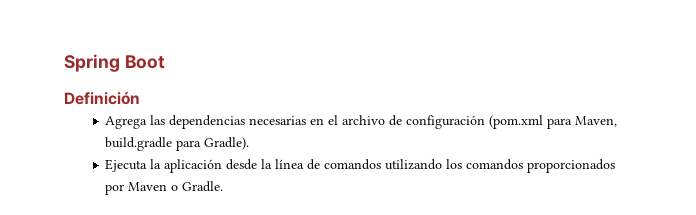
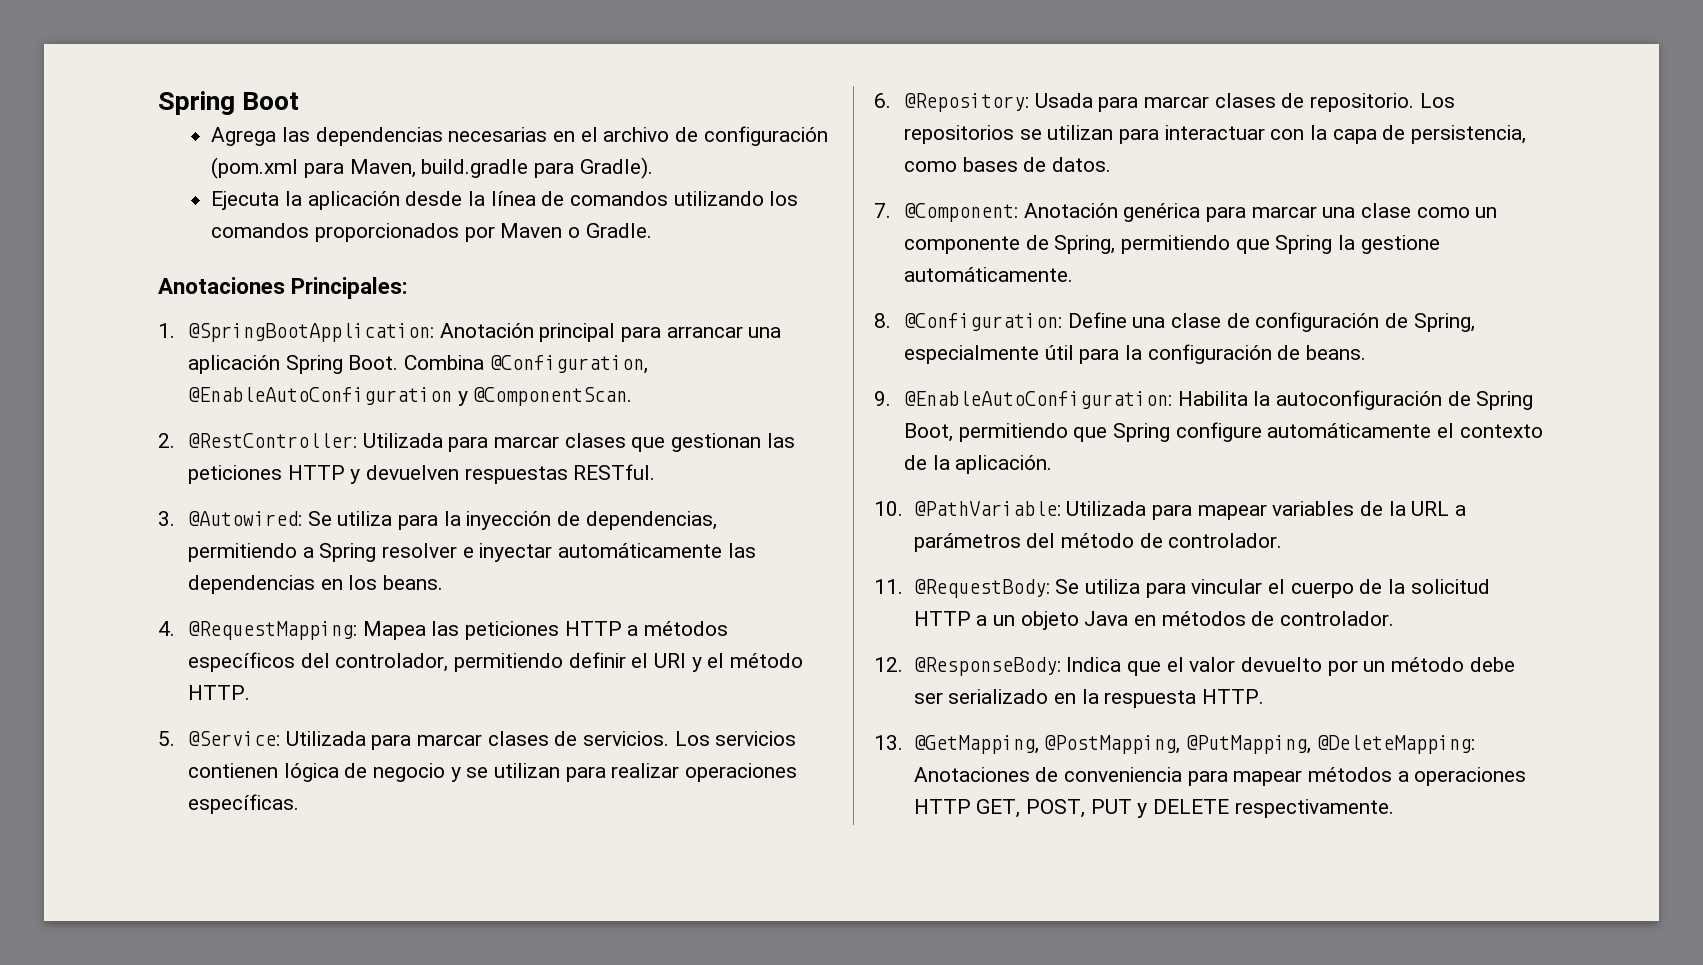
[64,91,140,105] // Definición -> (300, 101) none
(224, 186) none -> [158,277,409,299] [158,323,782,342] [188,355,648,374] [188,387,633,406] [158,433,795,452] [188,464,656,484] [158,511,717,530] [188,543,756,562] [188,575,444,594] [158,621,729,640] [188,652,804,672] [188,685,251,700] [158,731,797,750] [188,763,798,782] [188,794,300,814] [874,93,1455,112] [904,125,1527,144] [904,157,1112,172] [874,203,1498,222] [904,235,1440,254] [904,267,1074,282] [874,312,1475,332] [904,344,1367,364] [874,390,1534,410] [904,422,1543,442] [904,455,1053,474] [874,501,1466,520] [913,533,1283,552] [874,579,1490,598] [913,611,1394,630] [874,657,1515,676] [913,689,1264,708] [874,735,1475,754] [913,767,1527,786] [913,799,1394,818] // Anotaciones Principales: // 1. @SpringBootApplication: Anotación principal para arrancar una aplicación Spring Boot. Combina @Configuration, @EnableAutoConfiguration y @ComponentScan. // 2. @RestController: Utilizada para marcar clases que gestionan las peticiones HTTP y devuelven respuestas RESTful. // 3. @Autowired: Se utiliza para la inyección de dependencias, permitiendo a Spring resolver e inyectar automáticamente las dependencias en los beans. // 4. @RequestMapping: Mapea las peticiones HTTP a métodos específicos del controlador, permitiendo definir el URI y el método HTTP. // 5. @Service: Utilizada para marcar clases de servicios. Los servicios contienen lógica de negocio y se utilizan para realizar operaciones específicas. // 6. @Repository: Usada para marcar clases de repositorio. Los repositorios se utilizan para interactuar con la capa de persistencia, como bases de datos. // 7. @Component: Anotación genérica para marcar una clase como un componente de Spring, permitiendo que Spring la gestione automáticamente. // 8. @Configuration: Define una clase de configuración de Spring, especialmente útil para la configuración de beans. // 9. @EnableAutoConfiguration: Habilita la autoconfiguración de Spring Boot, permitiendo que Spring configure automáticamente el contexto de la aplicación. // 10. @PathVariable: Utilizada para mapear variables de la URL a parámetros del método de controlador. // 11. @RequestBody: Se utiliza para vincular el cuerpo de la solicitud HTTP a un objeto Java en métodos de controlador. // 12. @ResponseBody: Indica que el valor devuelto por un método debe ser serializado en la respuesta HTTP. // 13. @GetMapping, @PostMapping, @PutMapping, @DeleteMapping: Anotaciones de conveniencia para mapear métodos a operaciones HTTP GET, POST, PUT y DELETE respectivamente.

